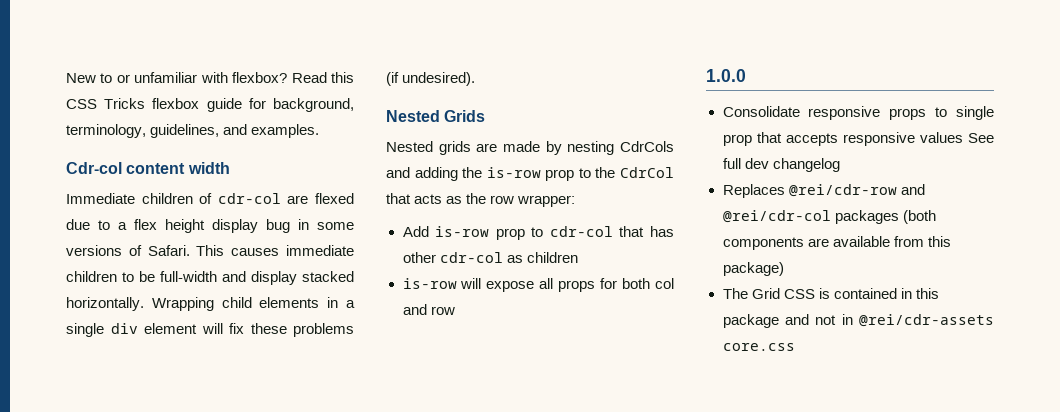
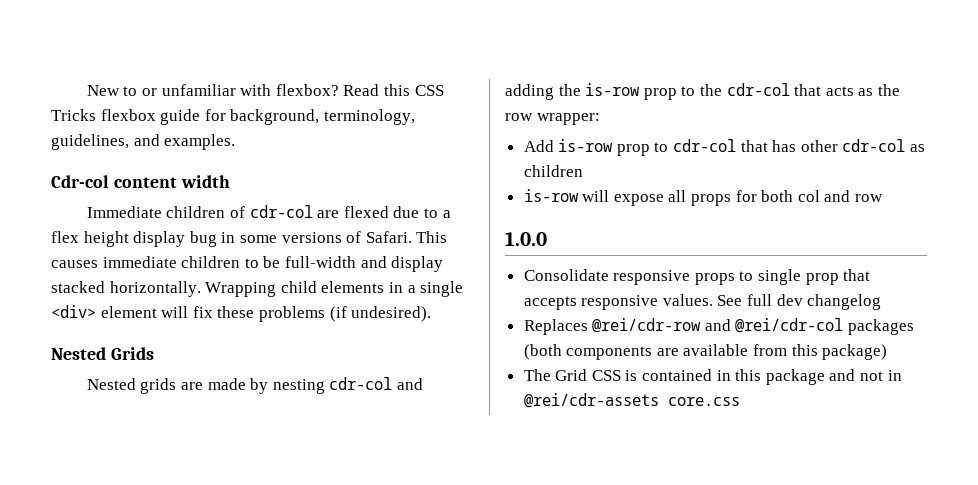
[110,323,138,334] div -> [51,305,96,318] <div>
[620,141,674,152] CdrCols -> [329,377,393,390] cdr-col
[620,167,675,178] CdrCol -> [726,83,790,96] cdr-col
[919,132,963,143] values -> [662,294,713,306] values.

